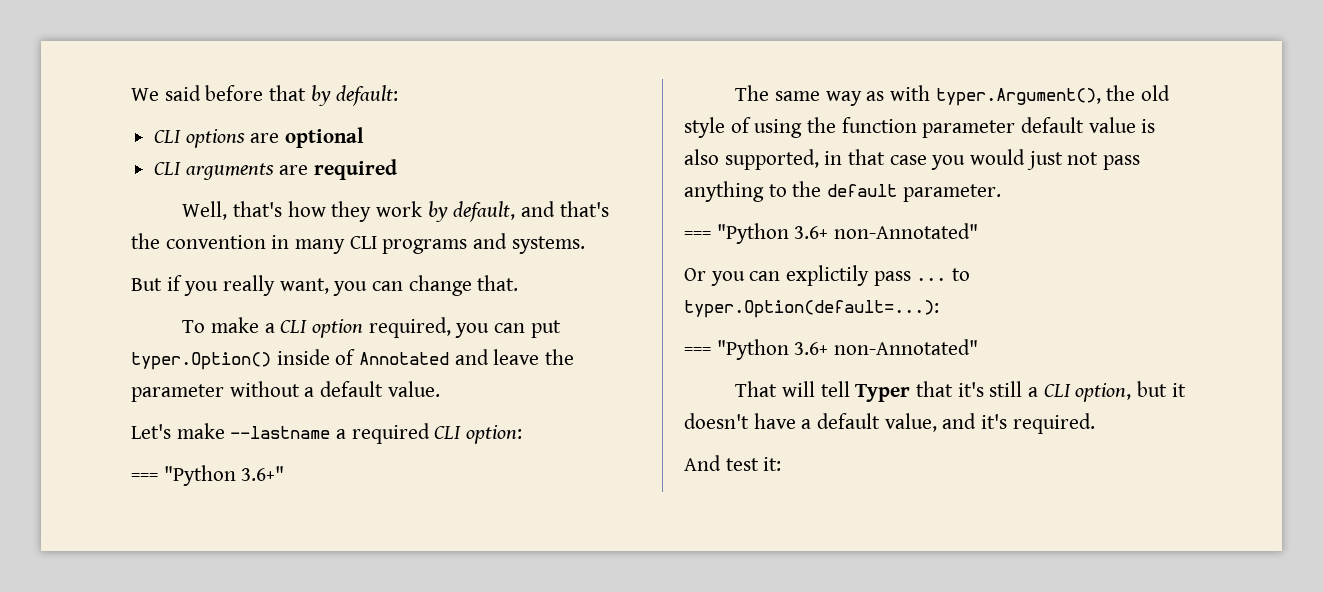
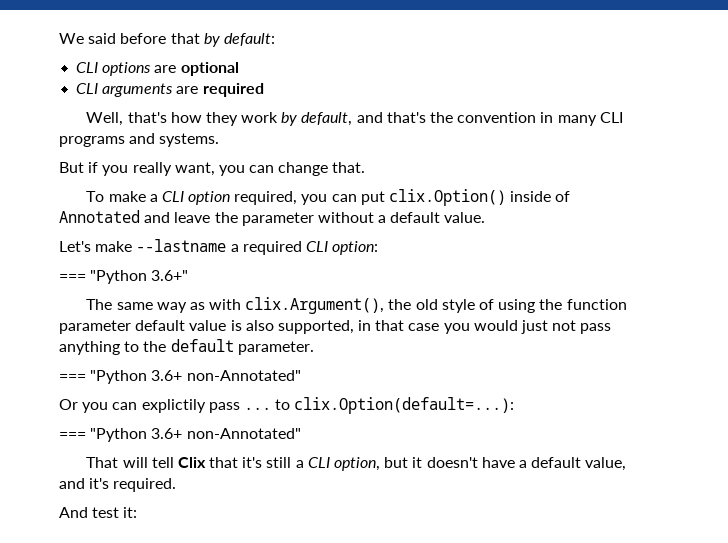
[131,352,271,370] typer.Option() -> [389,189,507,206] clix.Option()
[935,88,1101,106] typer.Argument(), -> [245,297,385,314] clix.Argument(),
[684,300,939,318] typer.Option(default=...): -> [294,397,515,414] clix.Option(default=...):
[855,384,911,402] Typer -> [177,457,206,468] Clix

